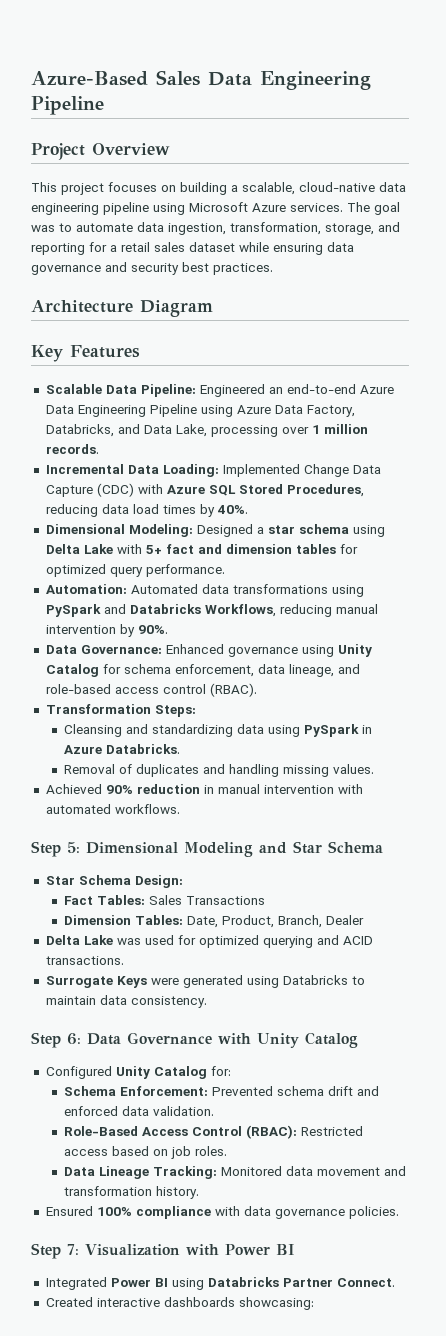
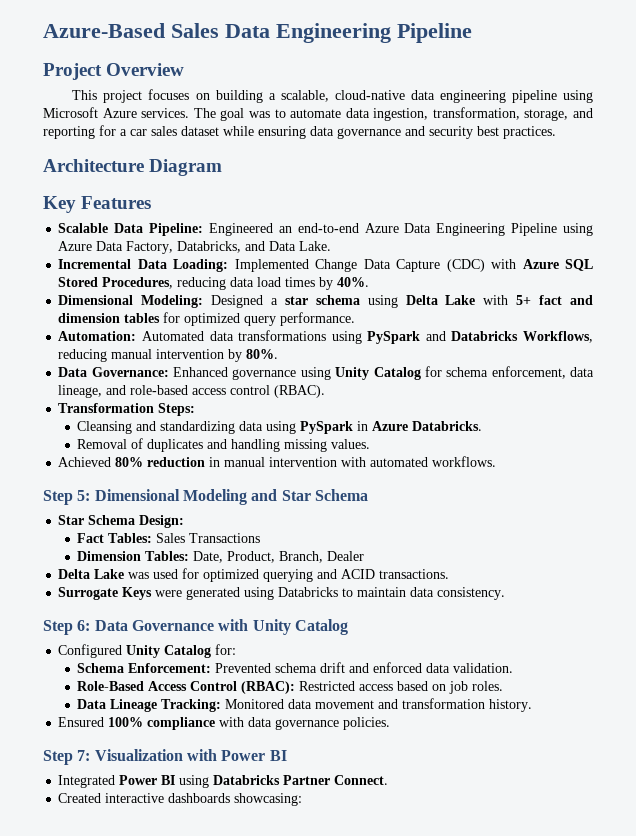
[121,242,150,252] retail -> [130,129,147,136] car
[175,424,368,437] [45,444,99,454] Lake, processing over 1 million records. -> [299,241,332,251] Lake.
[137,625,168,634] 90%. -> [246,349,279,359] 80%.
[105,785,133,794] 90% -> [115,457,144,467] 80%

